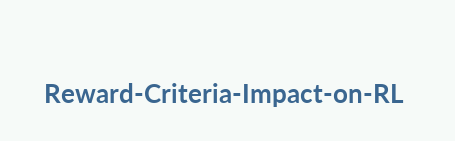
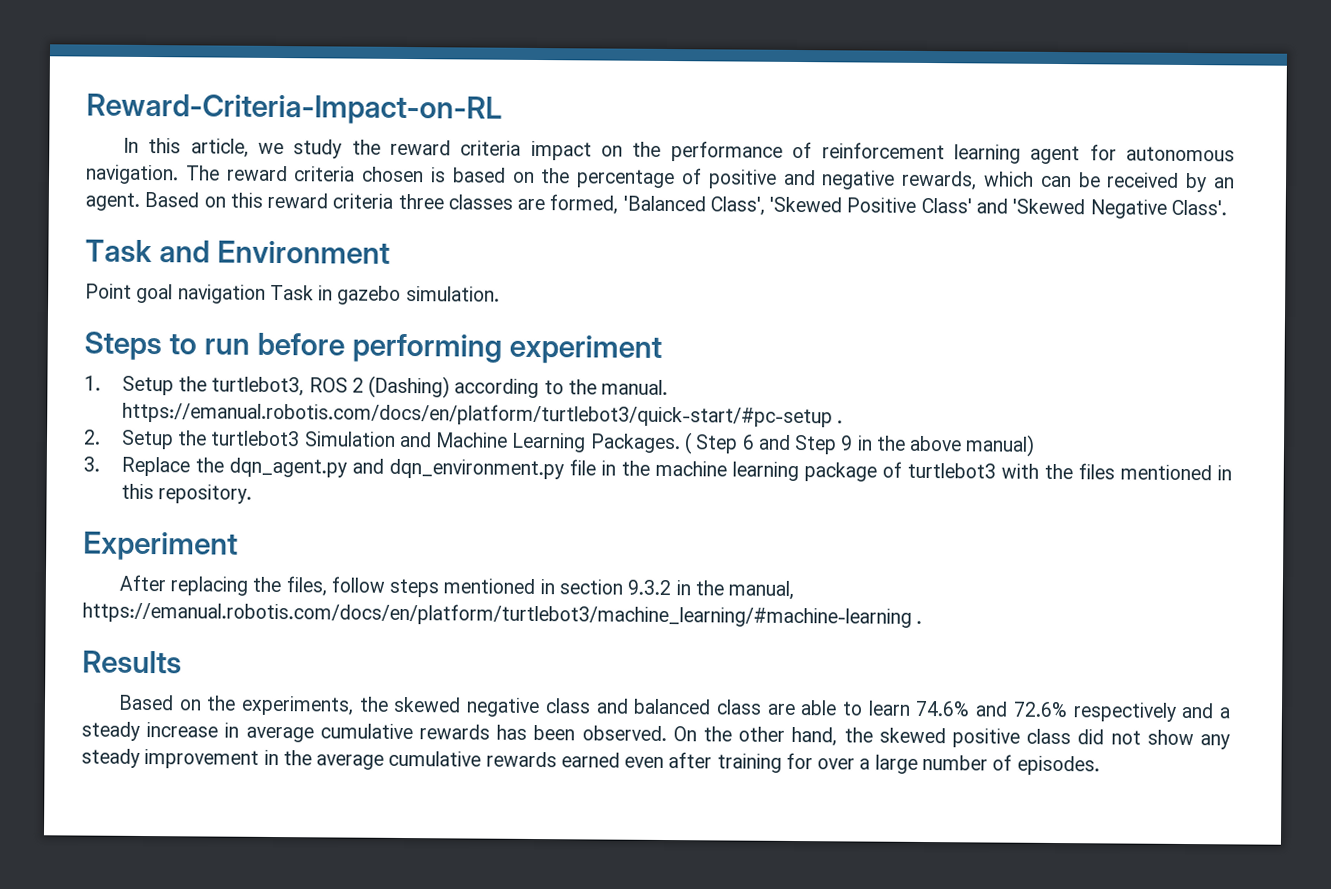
(404, 95) none -> [122,137,1235,165] [85,164,1235,193] [85,191,1227,219] [85,239,390,264] [85,283,500,305] [84,331,662,364] [84,375,669,399] [121,401,844,428] [83,429,1036,457] [83,456,1232,482] [120,483,253,504] [83,531,238,561] [118,574,795,600] [82,601,923,628] [82,650,182,674] [117,694,1230,722] [81,721,1231,750] [81,748,1100,776] // In this article, we study the reward criteria impact on the performance of reinforcement learning agent for autonomous navigation. The reward criteria chosen is based on the percentage of positive and negative rewards, which can be received by an agent. Based on this reward criteria three classes are formed, 'Balanced Class', 'Skewed Positive Class' and 'Skewed Negative Class'. // Task and Environment // Point goal navigation Task in gazebo simulation. // Steps to run before performing experiment // 1. Setup the turtlebot3, ROS 2 (Dashing) according to the manual. https://emanual.robotis.com/docs/en/platform/turtlebot3/quick-start/#pc-setup . // 2. Setup the turtlebot3 Simulation and Machine Learning Packages. ( Step 6 and Step 9 in the above manual) // 3. Replace the dqn_agent.py and dqn_environment.py file in the machine learning package of turtlebot3 with the files mentioned in this repository. // Experiment // After replacing the files, follow steps mentioned in section 9.3.2 in the manual, https://emanual.robotis.com/docs/en/platform/turtlebot3/machine_learning/#machine-learning . // Results // Based on the experiments, the skewed negative class and balanced class are able to learn 74.6% and 72.6% respectively and a steady increase in average cumulative rewards has been observed. On the other hand, the skewed positive class did not show any steady improvement in the average cumulative rewards earned even after training for over a large number of episodes.

